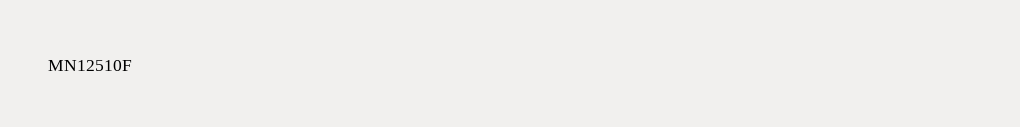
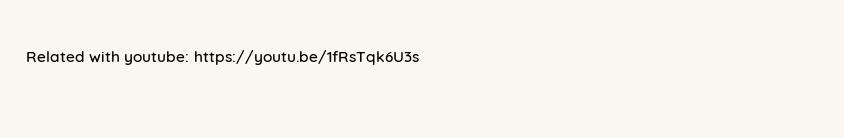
[48,60,132,71] MN12510F -> [26,50,419,65] Related with youtube: https://youtu.be/1fRsTqk6U3s

